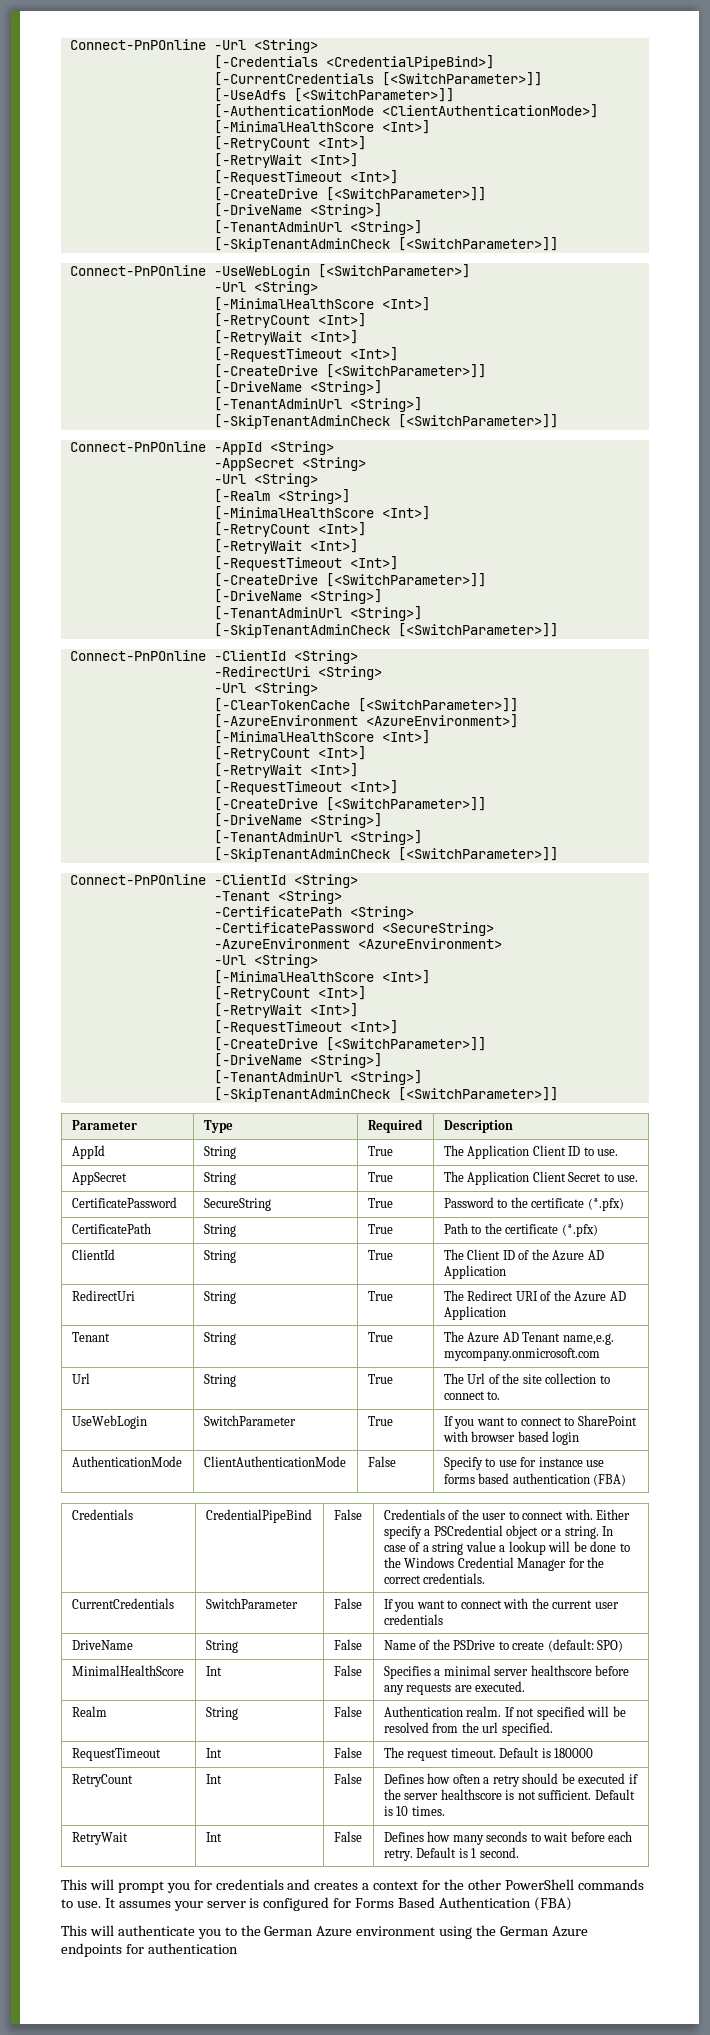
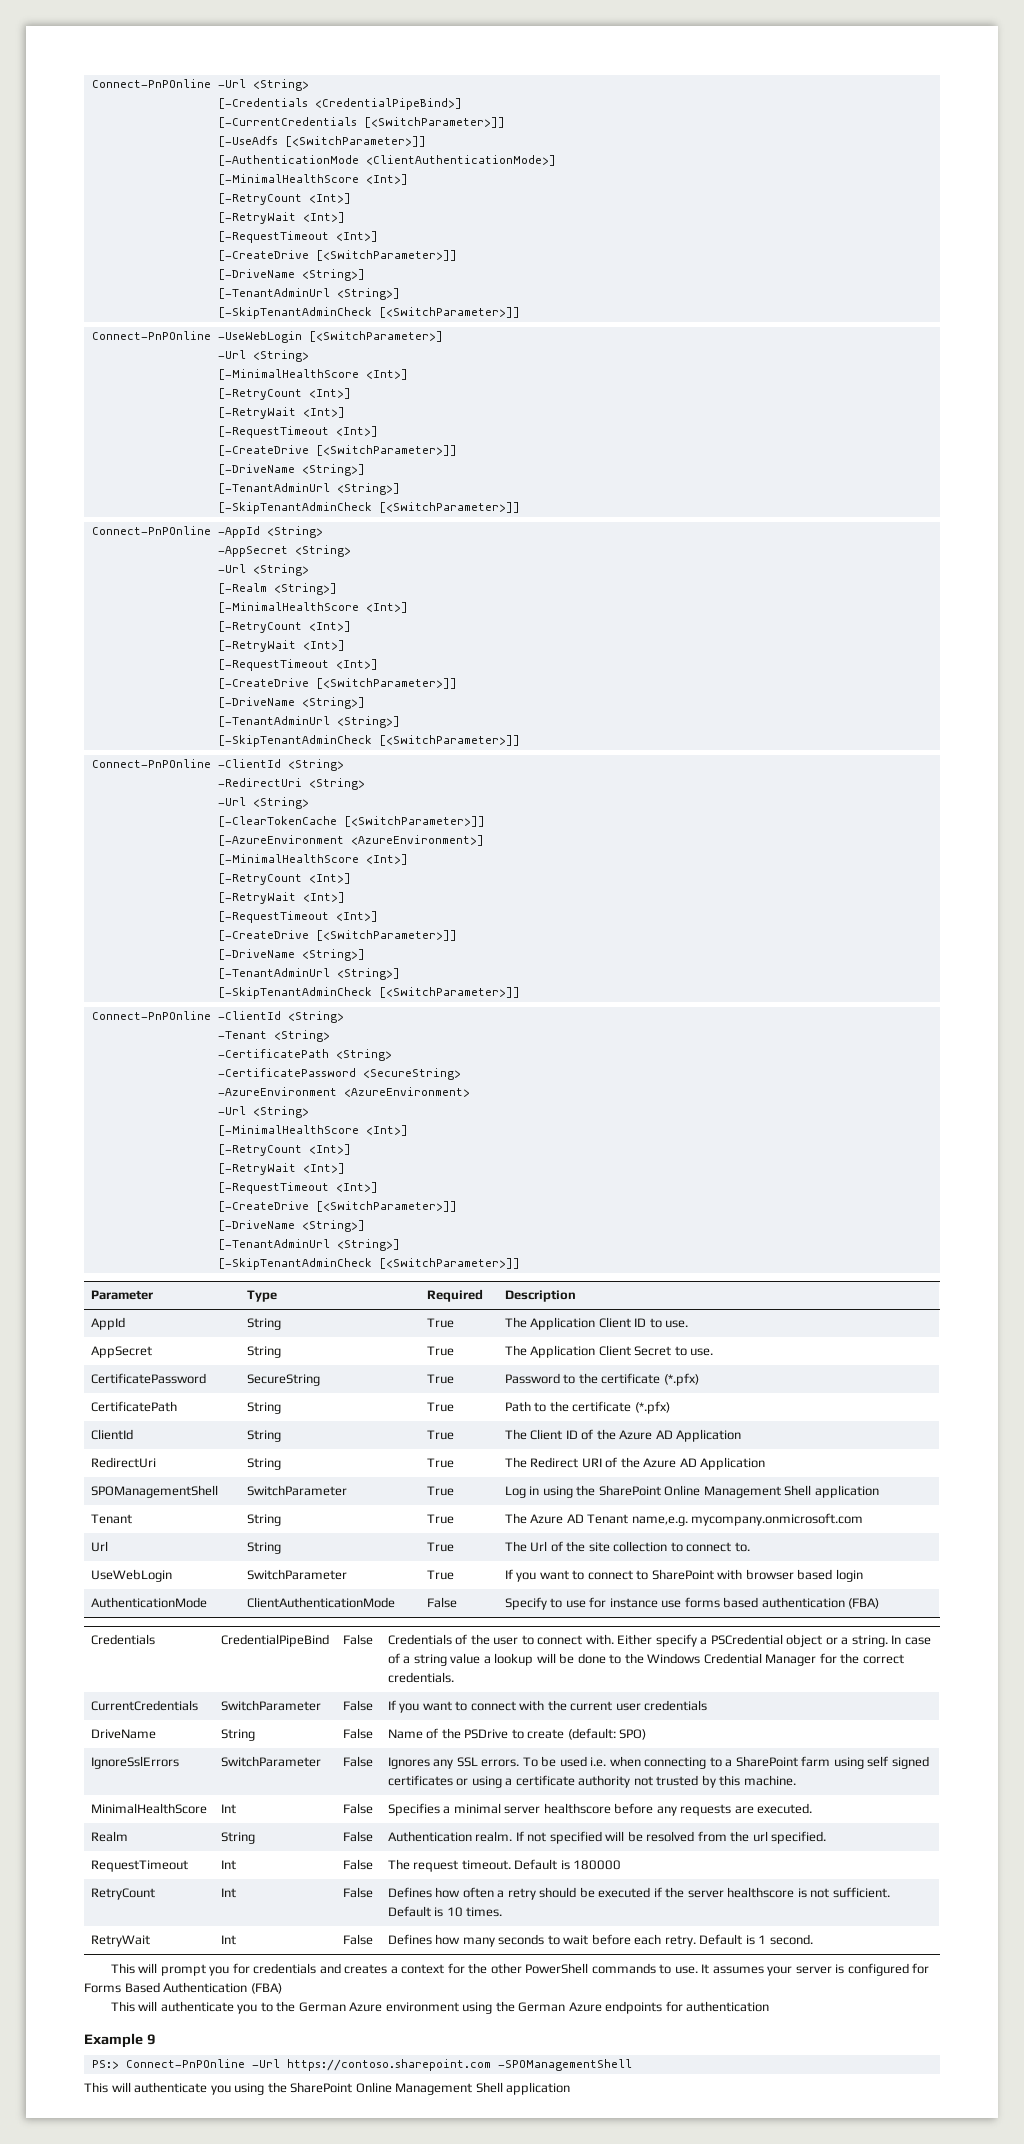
(506, 1313) none -> [90,1485,218,1498] [246,1485,347,1496] [426,1486,454,1496] [504,1485,879,1498] // SPOManagementShell | SwitchParameter | True | Log in using the SharePoint Online Management Shell application
(624, 1646) none -> [90,1756,179,1769] [220,1756,321,1767] [342,1756,373,1767] [387,1756,929,1769] [387,1775,796,1788] // IgnoreSslErrors | SwitchParameter | False | Ignores any SSL errors. To be used i.e. when connecting to a SharePoint farm using self signed certificates or using a certificate authority not trusted by this machine.
(238, 1948) none -> [84,2033,155,2048] [91,2059,632,2071] [84,2082,571,2095] // Example 9 // PS:> Connect-PnPOnline -Url https://contoso.sharepoint.com -SPOManagementShell // This will authenticate you using the SharePoint Online Management Shell application

